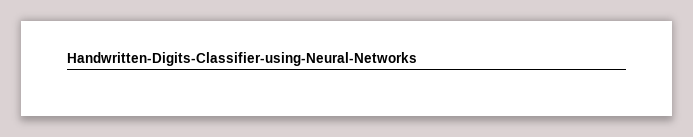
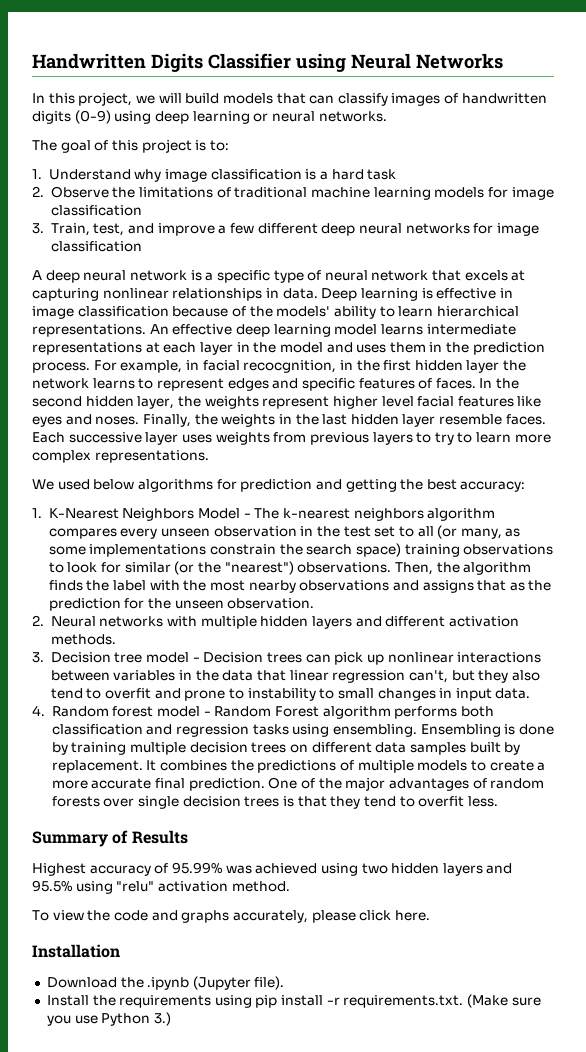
[67,52,417,66] Handwritten-Digits-Classifier-using-Neural-Networks -> [32,53,503,72] [32,92,547,106] [32,110,387,124] [32,139,229,153] [32,169,397,182] [32,186,554,200] [50,205,142,216] [32,223,539,236] [50,241,142,252] [32,270,526,283] [32,288,513,301] [32,306,519,319] [32,324,516,337] [32,342,545,355] [32,360,527,373] [32,378,520,391] [32,396,542,409] [32,414,546,427] [32,432,551,445] [32,450,209,463] [32,479,526,492] [32,508,496,521] [48,525,521,539] [48,543,554,557] [48,561,532,575] [48,580,552,593] [48,598,315,611] [32,615,519,629] [50,634,116,645] [32,652,542,665] [50,670,540,683] [50,688,531,701] [32,705,494,719] [51,724,554,737] [51,742,521,755] [51,760,546,773] [51,777,545,791] [51,796,498,809] [32,830,188,847] [32,862,513,876] [32,880,290,894] [32,910,430,923] [32,944,120,958] [46,976,285,990] [46,994,541,1008] [46,1012,171,1026] Handwritten Digits Classifier using Neural Networks // In this project, we will build models that can classify images of handwritten digits (0-9) using deep learning or neural networks. // The goal of this project is to: // 1. Understand why image classification is a hard task // 2. Observe the limitations of traditional machine learning models for image classification // 3. Train, test, and improve a few different deep neural networks for image classification // A deep neural network is a specific type of neural network that excels at capturing nonlinear relationships in data. Deep learning is effective in image classification because of the models' ability to learn hierarchical representations. An effective deep learning model learns intermediate representations at each layer in the model and uses them in the prediction process. For example, in facial recocgnition, in the first hidden layer the network learns to represent edges and specific features of faces. In the second hidden layer, the weights represent higher level facial features like eyes and noses. Finally, the weights in the last hidden layer resemble faces. Each successive layer uses weights from previous layers to try to learn more complex representations. // We used below algorithms for prediction and getting the best accuracy: // 1. K-Nearest Neighbors Model - The k-nearest neighbors algorithm compares every unseen observation in the test set to all (or many, as some implementations constrain the search space) training observations to look for similar (or the "nearest") observations. Then, the algorithm finds the label with the most nearby observations and assigns that as the prediction for the unseen observation. // 2. Neural networks with multiple hidden layers and different activation methods. // 3. Decision tree model - Decision trees can pick up nonlinear interactions between variables in the data that linear regression can't, but they also tend to overfit and prone to instability to small changes in input data. // 4. Random forest model - Random Forest algorithm performs both classification and regression tasks using ensembling. Ensembling is done by training multiple decision trees on different data samples built by replacement. It combines the predictions of multiple models to create a more accurate final prediction. One of the major advantages of random forests over single decision trees is that they tend to overfit less. // Summary of Results // Highest accuracy of 95.99% was achieved using two hidden layers and 95.5% using "relu" activation method. // To view the code and graphs accurately, please click here. // Installation // Download the .ipynb (Jupyter file). // Install the requirements using pip install -r requirements.txt. (Make sure you use Python 3.)

